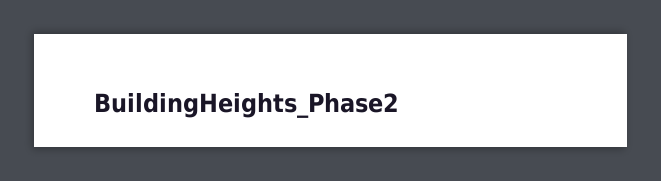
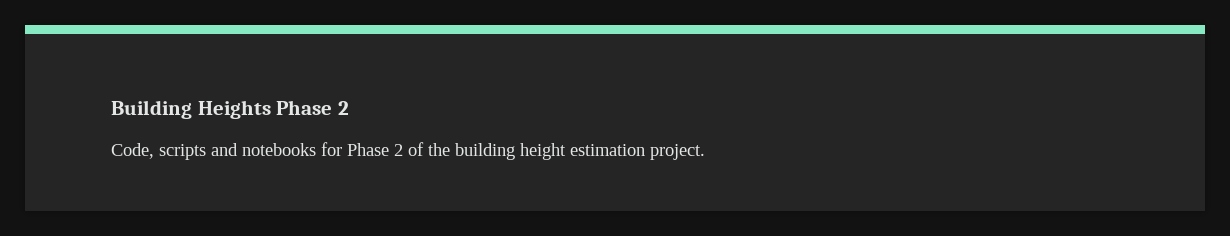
[94,93,399,118] BuildingHeights_Phase2 -> [111,100,349,119] [111,142,705,160] Building Heights Phase 2 // Code, scripts and notebooks for Phase 2 of the building height estimation project.

